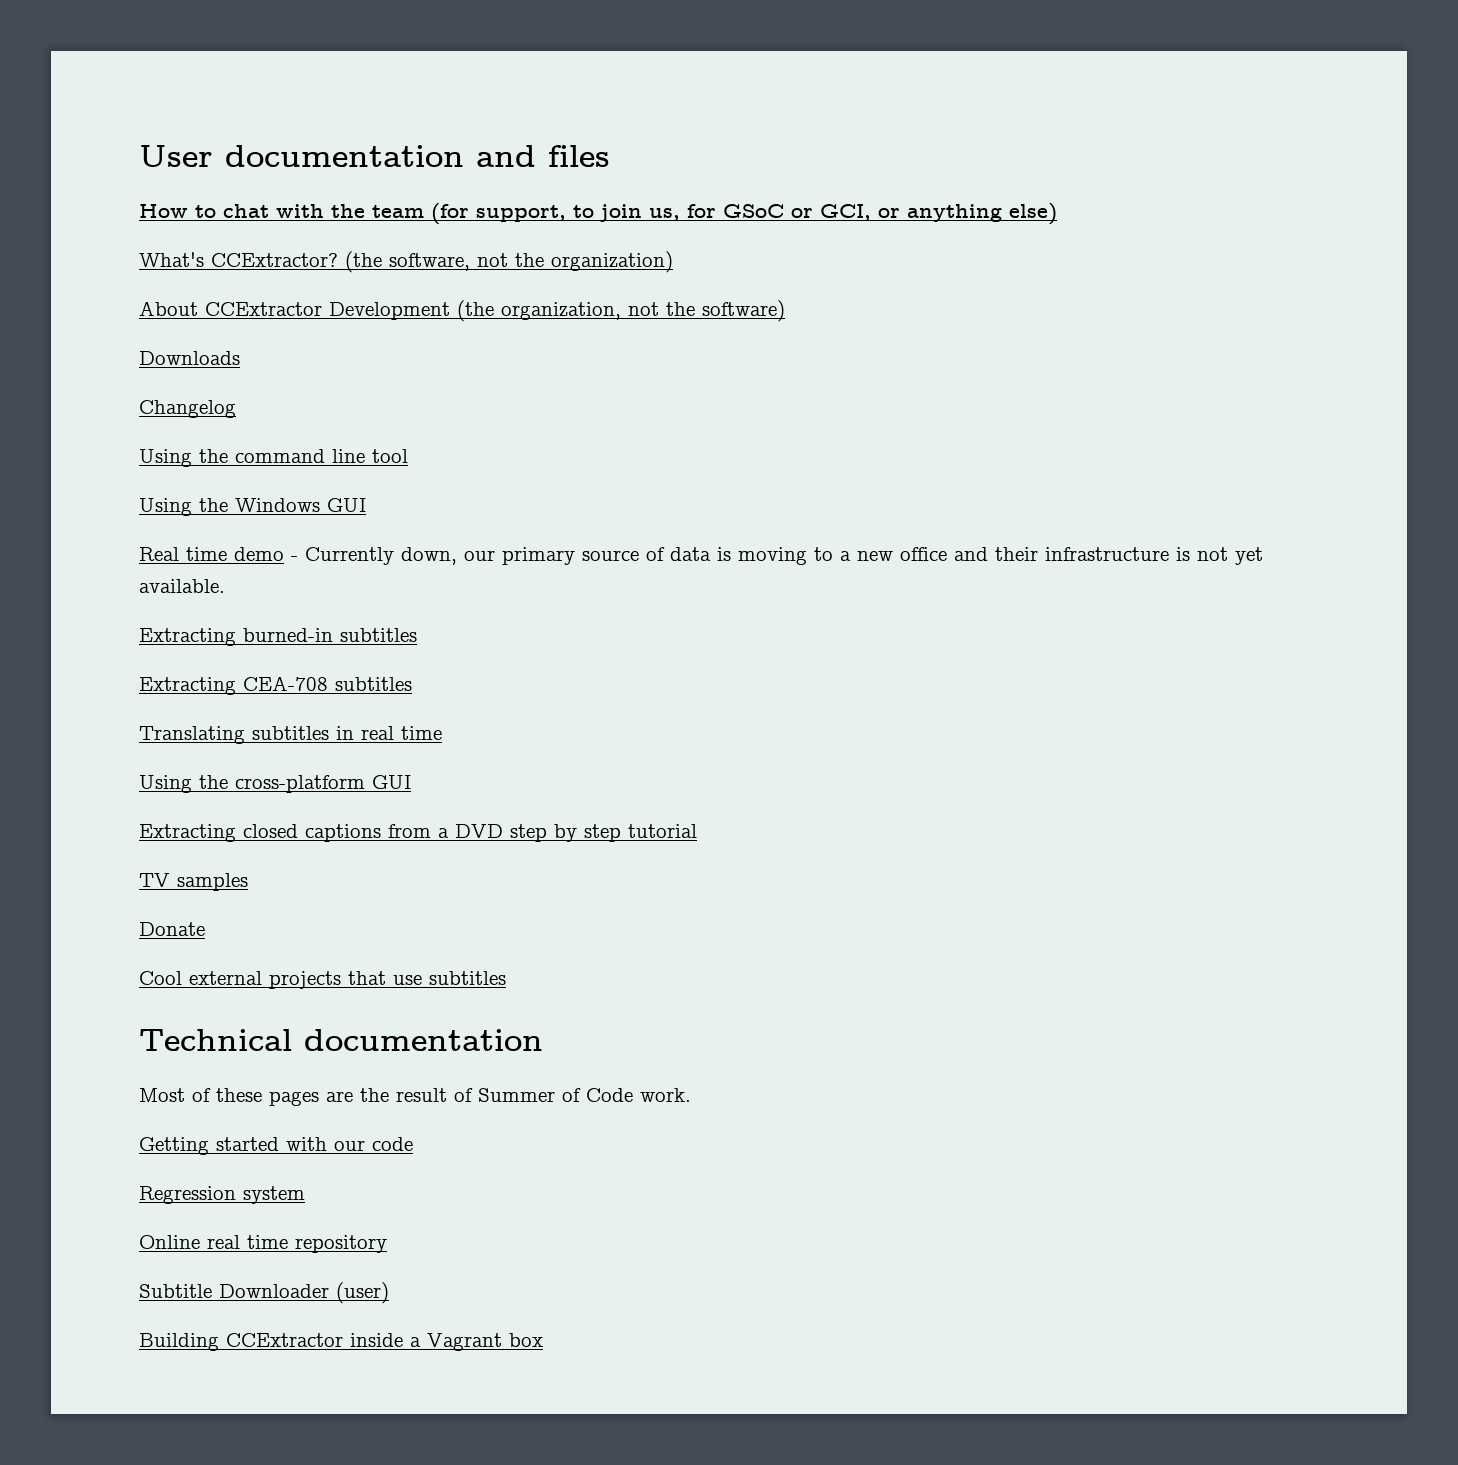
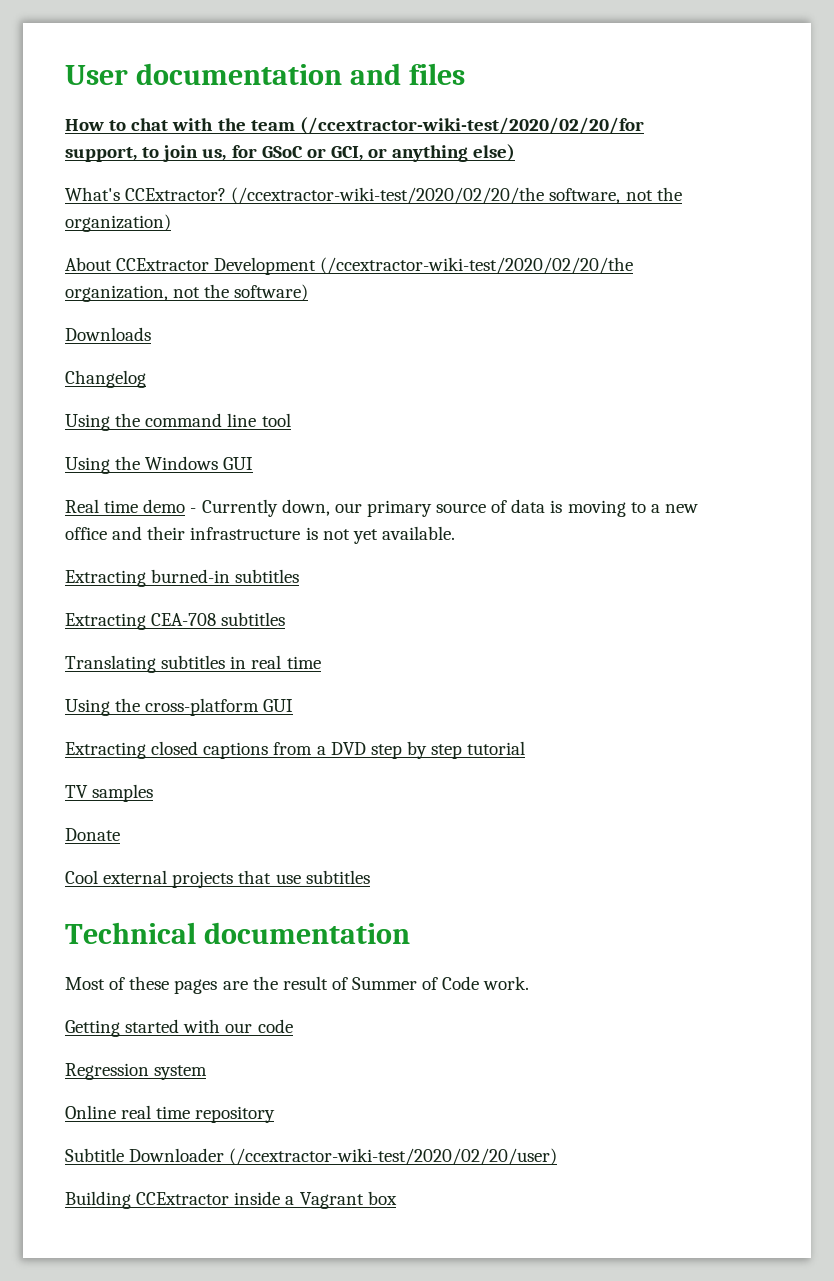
[431,203,469,224] (for -> [299,117,644,135] (/ccextractor-wiki-test/2020/02/20/for
[345,251,382,273] (the -> [231,187,545,204] (/ccextractor-wiki-test/2020/02/20/the
[457,300,494,322] (the -> [320,257,634,274] (/ccextractor-wiki-test/2020/02/20/the
[336,1282,389,1304] (user) -> [229,1148,558,1165] (/ccextractor-wiki-test/2020/02/20/user)

